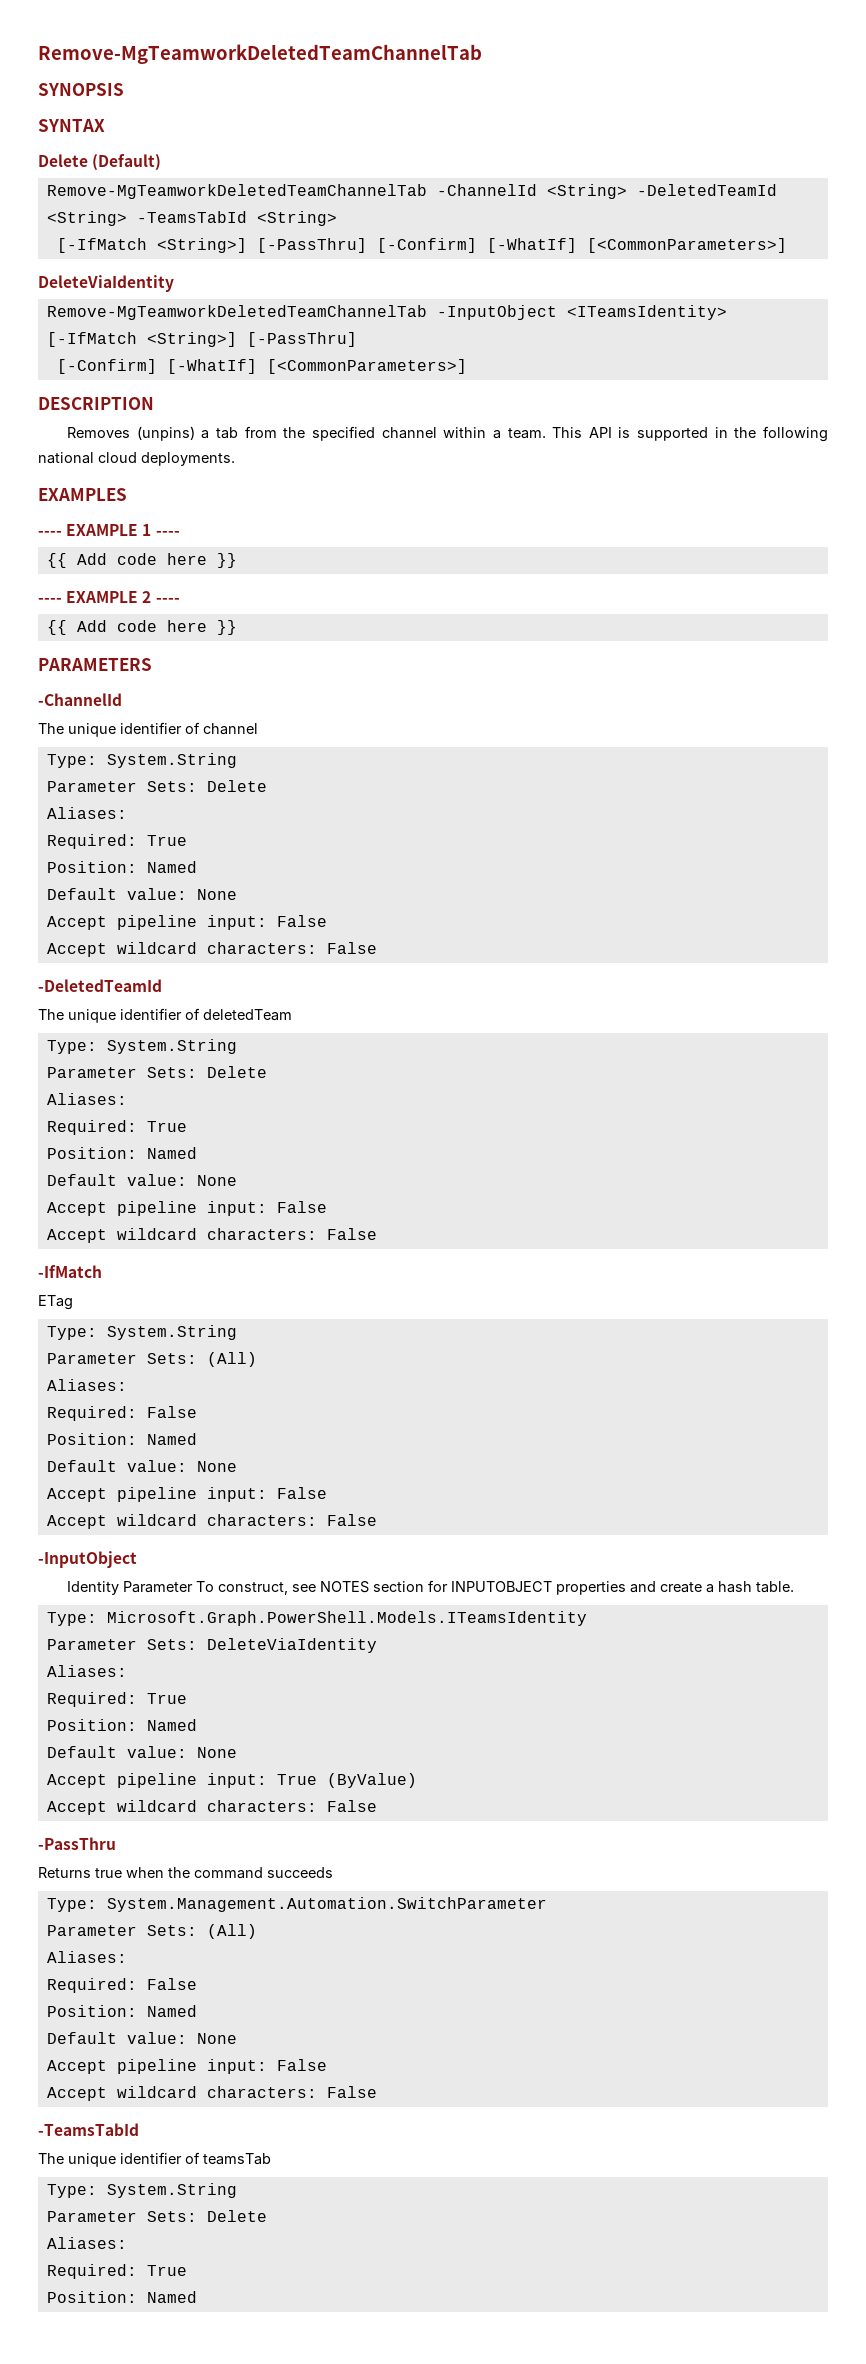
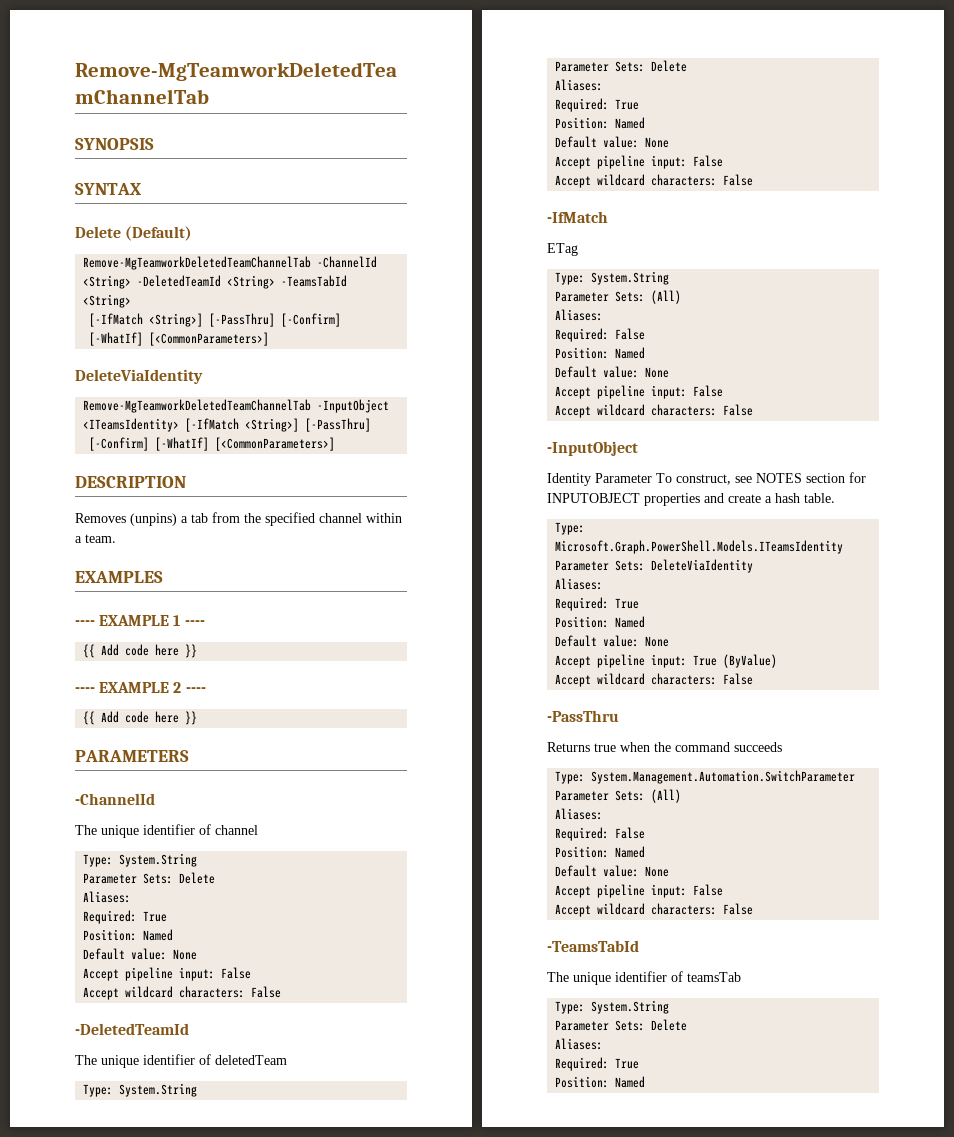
[552,426,828,442] [38,452,235,466] This API is supported in the following national cloud deployments. -> (116, 538) none

